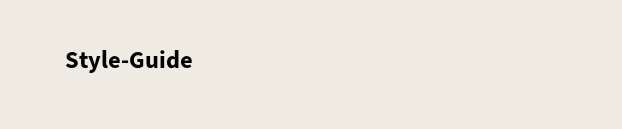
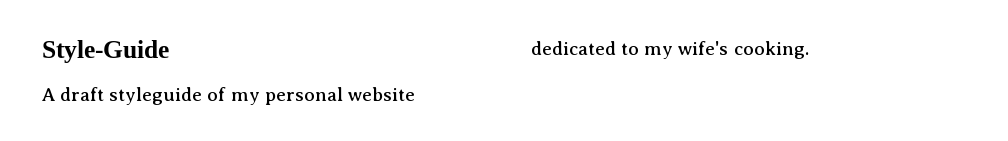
(193, 61) none -> [42,87,415,105] [531,41,809,59] // A draft styleguide of my personal website dedicated to my wife's cooking.

